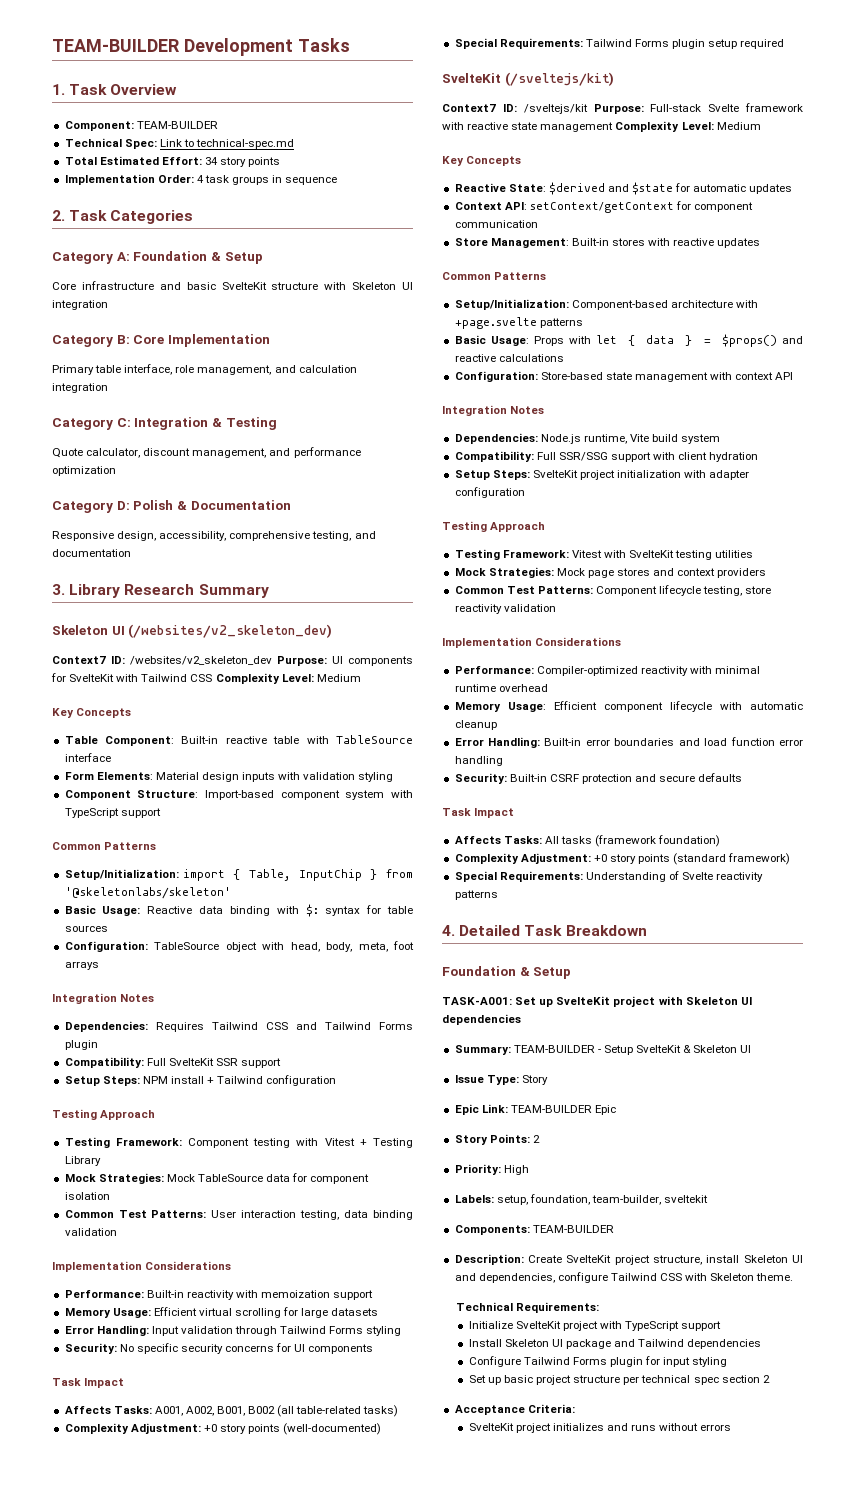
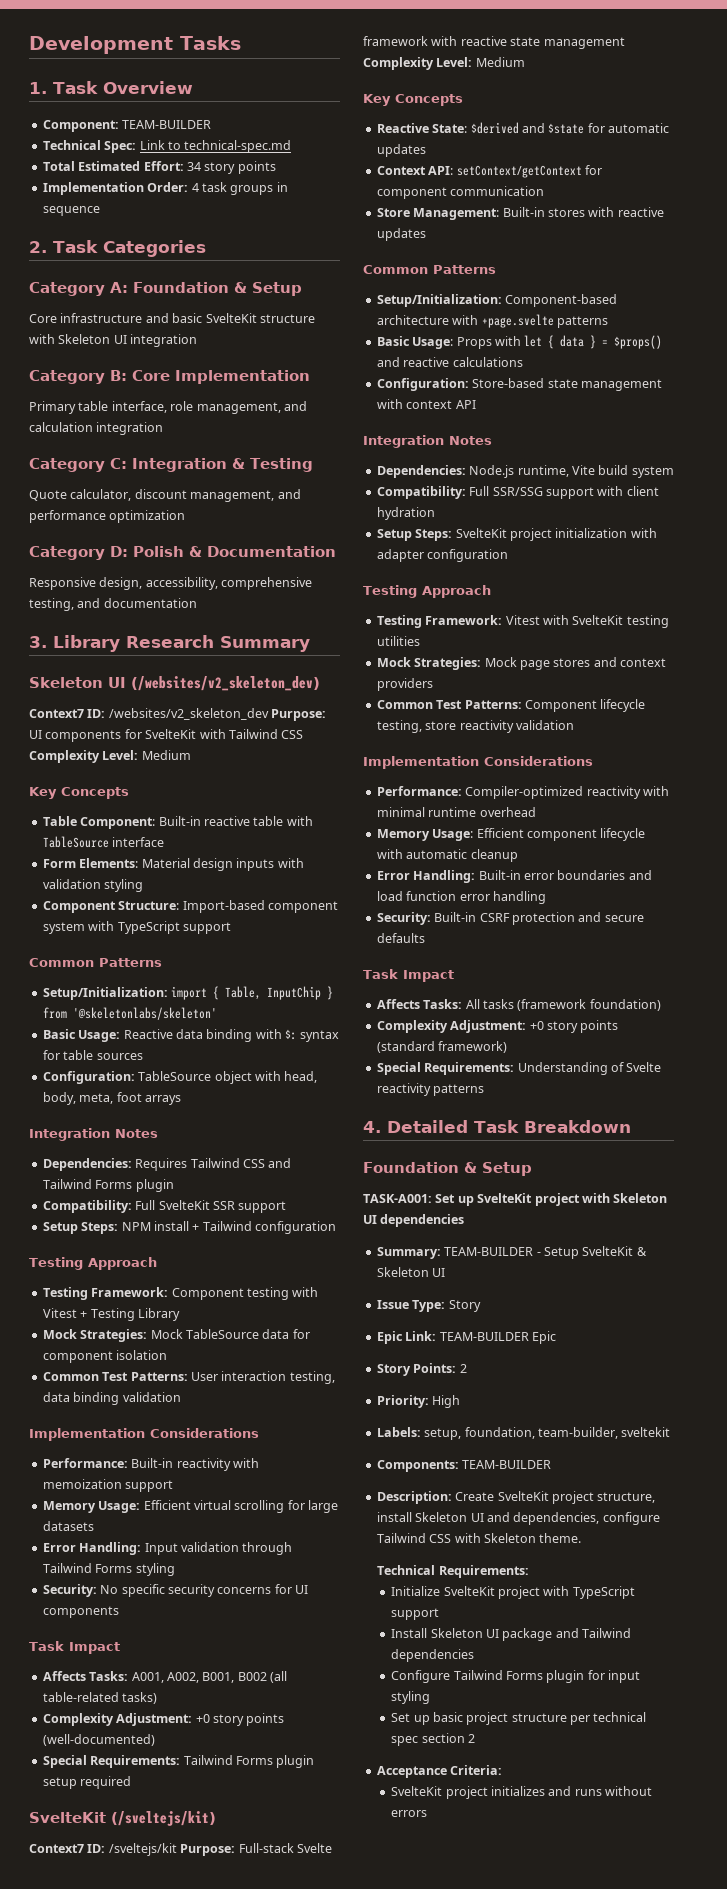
[52,39,180,52] TEAM-BUILDER -> (29, 45) none

